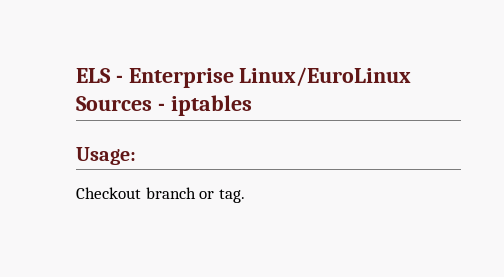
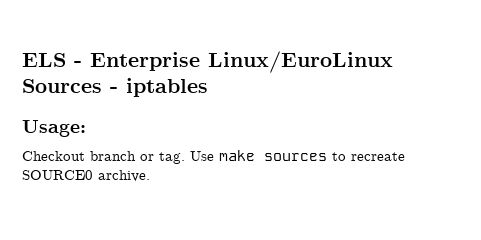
(245, 196) none -> [190,150,405,161] [22,170,150,182] Use make sources to recreate SOURCE0 archive.

